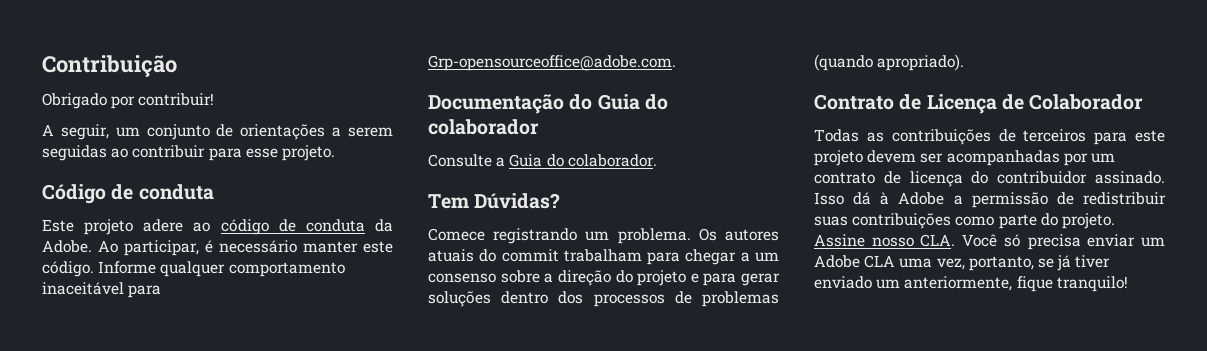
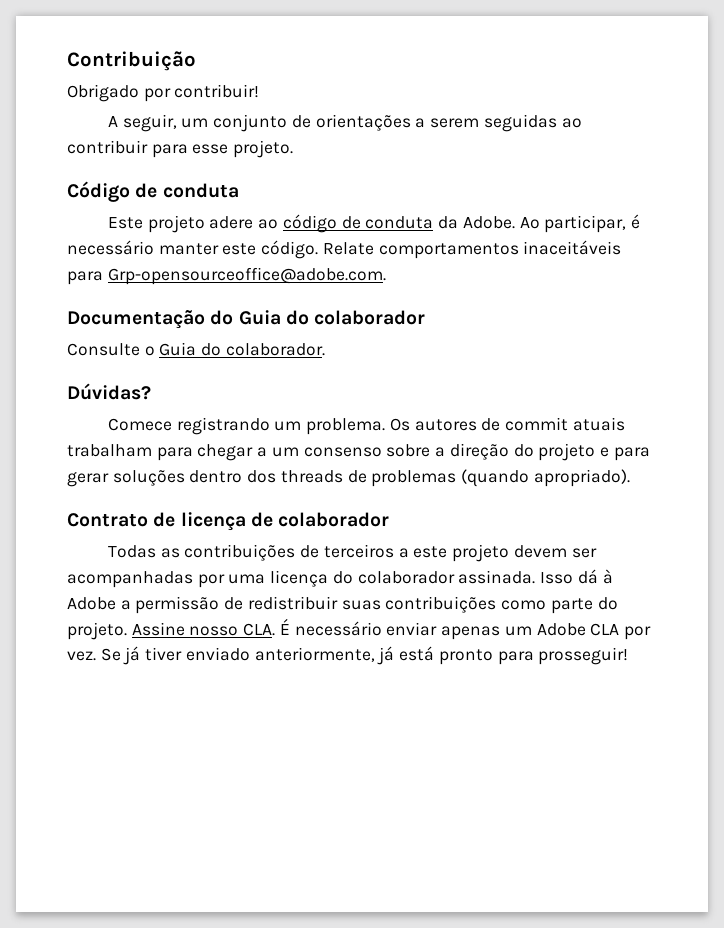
[98,261,345,277] [42,282,124,295] Informe qualquer comportamento inaceitável -> [322,240,622,259] Relate comportamentos inaceitáveis
[496,157,506,167] a -> [144,346,155,356] o
[428,194,469,209] Tem -> (325, 349) none
[428,249,559,262] atuais do commit -> [481,417,625,431] de commit atuais
[593,294,665,307] processos -> [280,470,343,483] threads
[926,94,1144,114] Licença de Colaborador -> [180,512,390,531] licença de colaborador
[1094,132,1128,145] para -> [398,548,409,558] a
[1090,153,1115,163] [814,171,1165,187] um contrato de licença do contribuidor assinado. -> [228,570,536,587] uma licença do colaborador assinada.
[962,234,1165,250] [814,255,1111,271] [814,276,1128,292] Você só precisa enviar um Adobe CLA uma vez, portanto, se já tiver enviado um anteriormente, fique tranquilo! -> [279,618,651,640] [67,646,629,665] É necessário enviar apenas um Adobe CLA por vez. Se já tiver enviado anteriormente, já está pronto para prosseguir!

